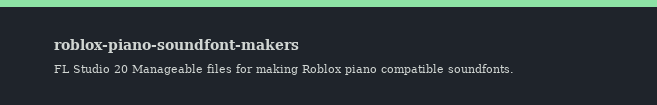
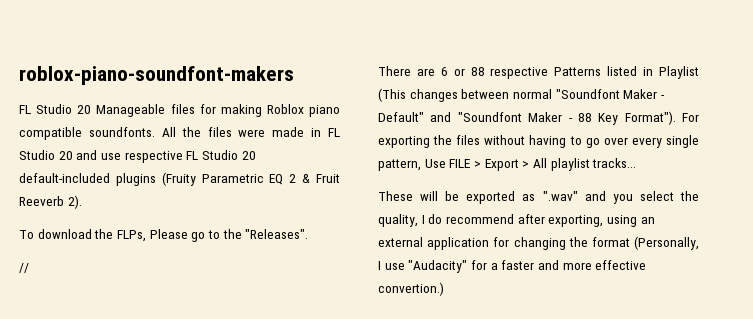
(514, 68) none -> [161,127,340,137] [19,150,256,163] [19,172,340,186] [19,195,82,209] [19,229,309,242] [19,263,29,273] [378,66,699,79] [378,88,665,102] [378,111,699,125] [378,135,699,148] [378,158,637,171] [378,191,699,204] [378,214,655,227] [378,236,699,250] [378,260,647,273] [378,282,444,296] All the files were made in FL Studio 20 and use respective FL Studio 20 default-included plugins (Fruity Parametric EQ 2 & Fruit Reeverb 2). // To download the FLPs, Please go to the "Releases". // // // There are 6 or 88 respective Patterns listed in Playlist (This changes between normal "Soundfont Maker - Default" and "Soundfont Maker - 88 Key Format"). For exporting the files without having to go over every single pattern, Use FILE > Export > All playlist tracks... // These will be exported as ".wav" and you select the quality, I do recommend after exporting, using an external application for changing the format (Personally, I use "Audacity" for a faster and more effective convertion.)

